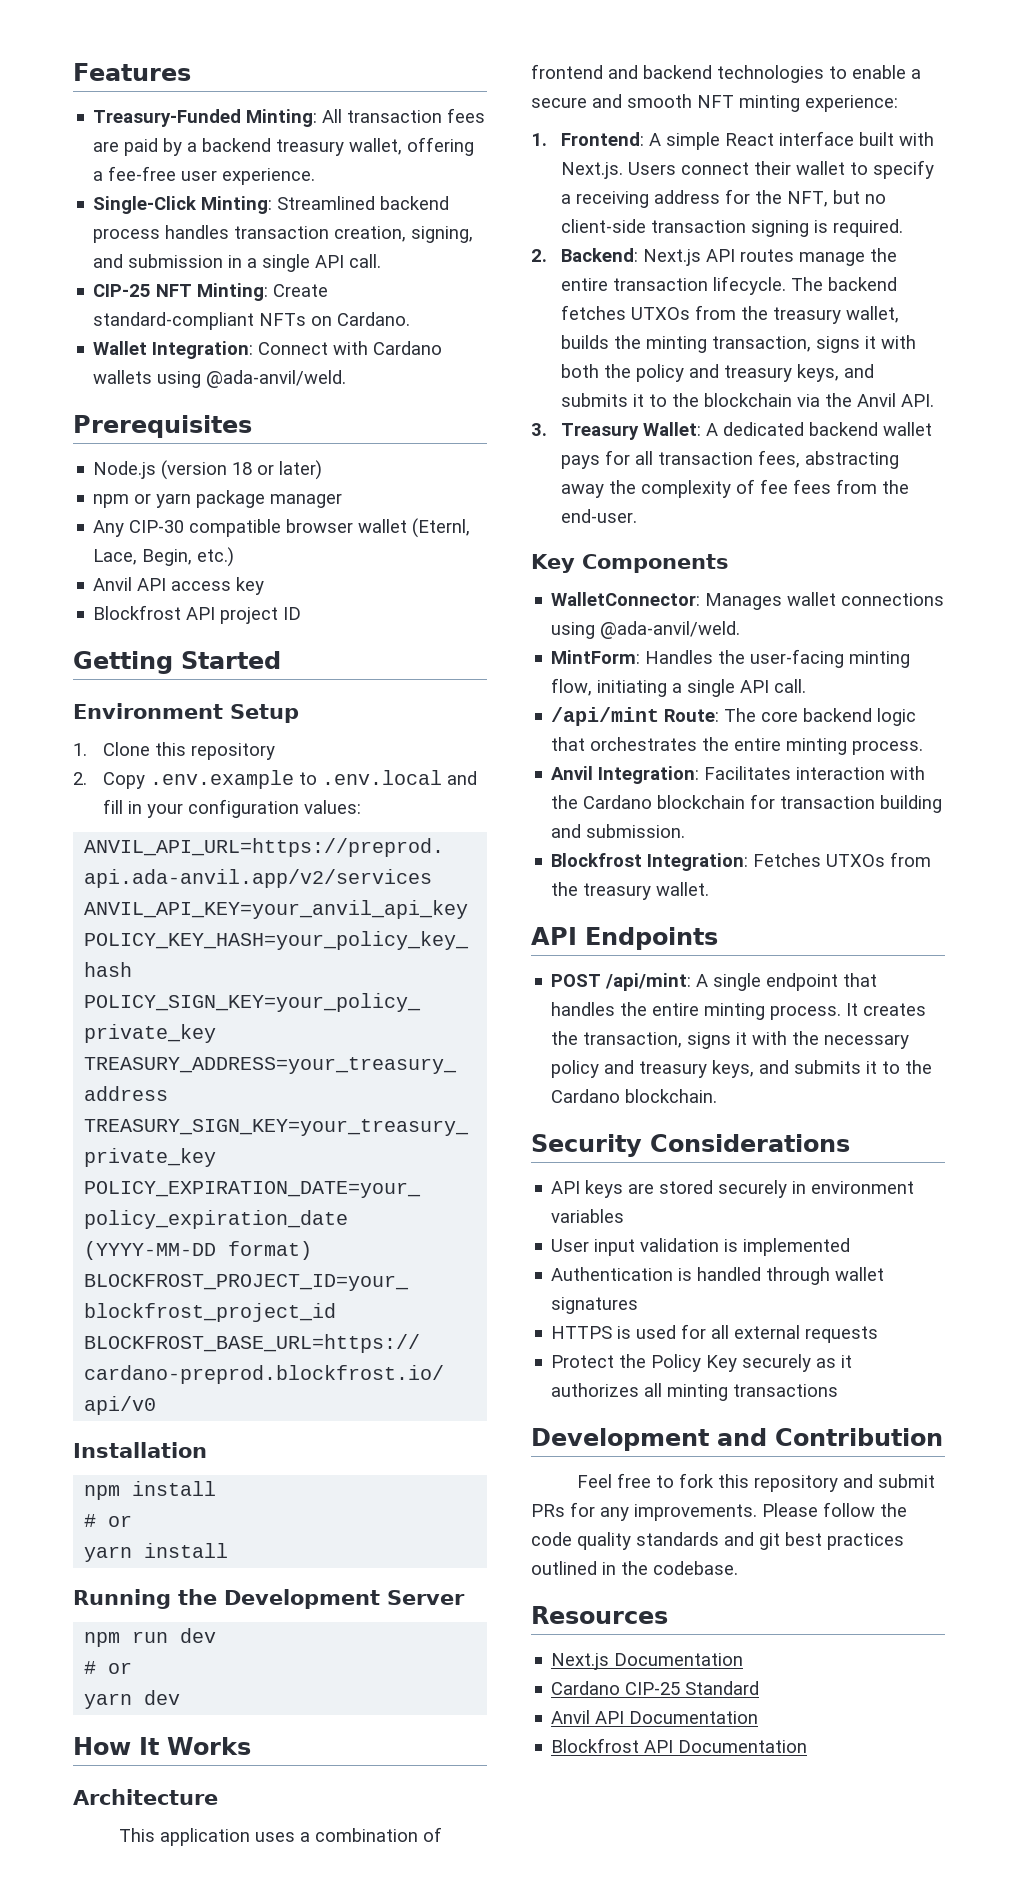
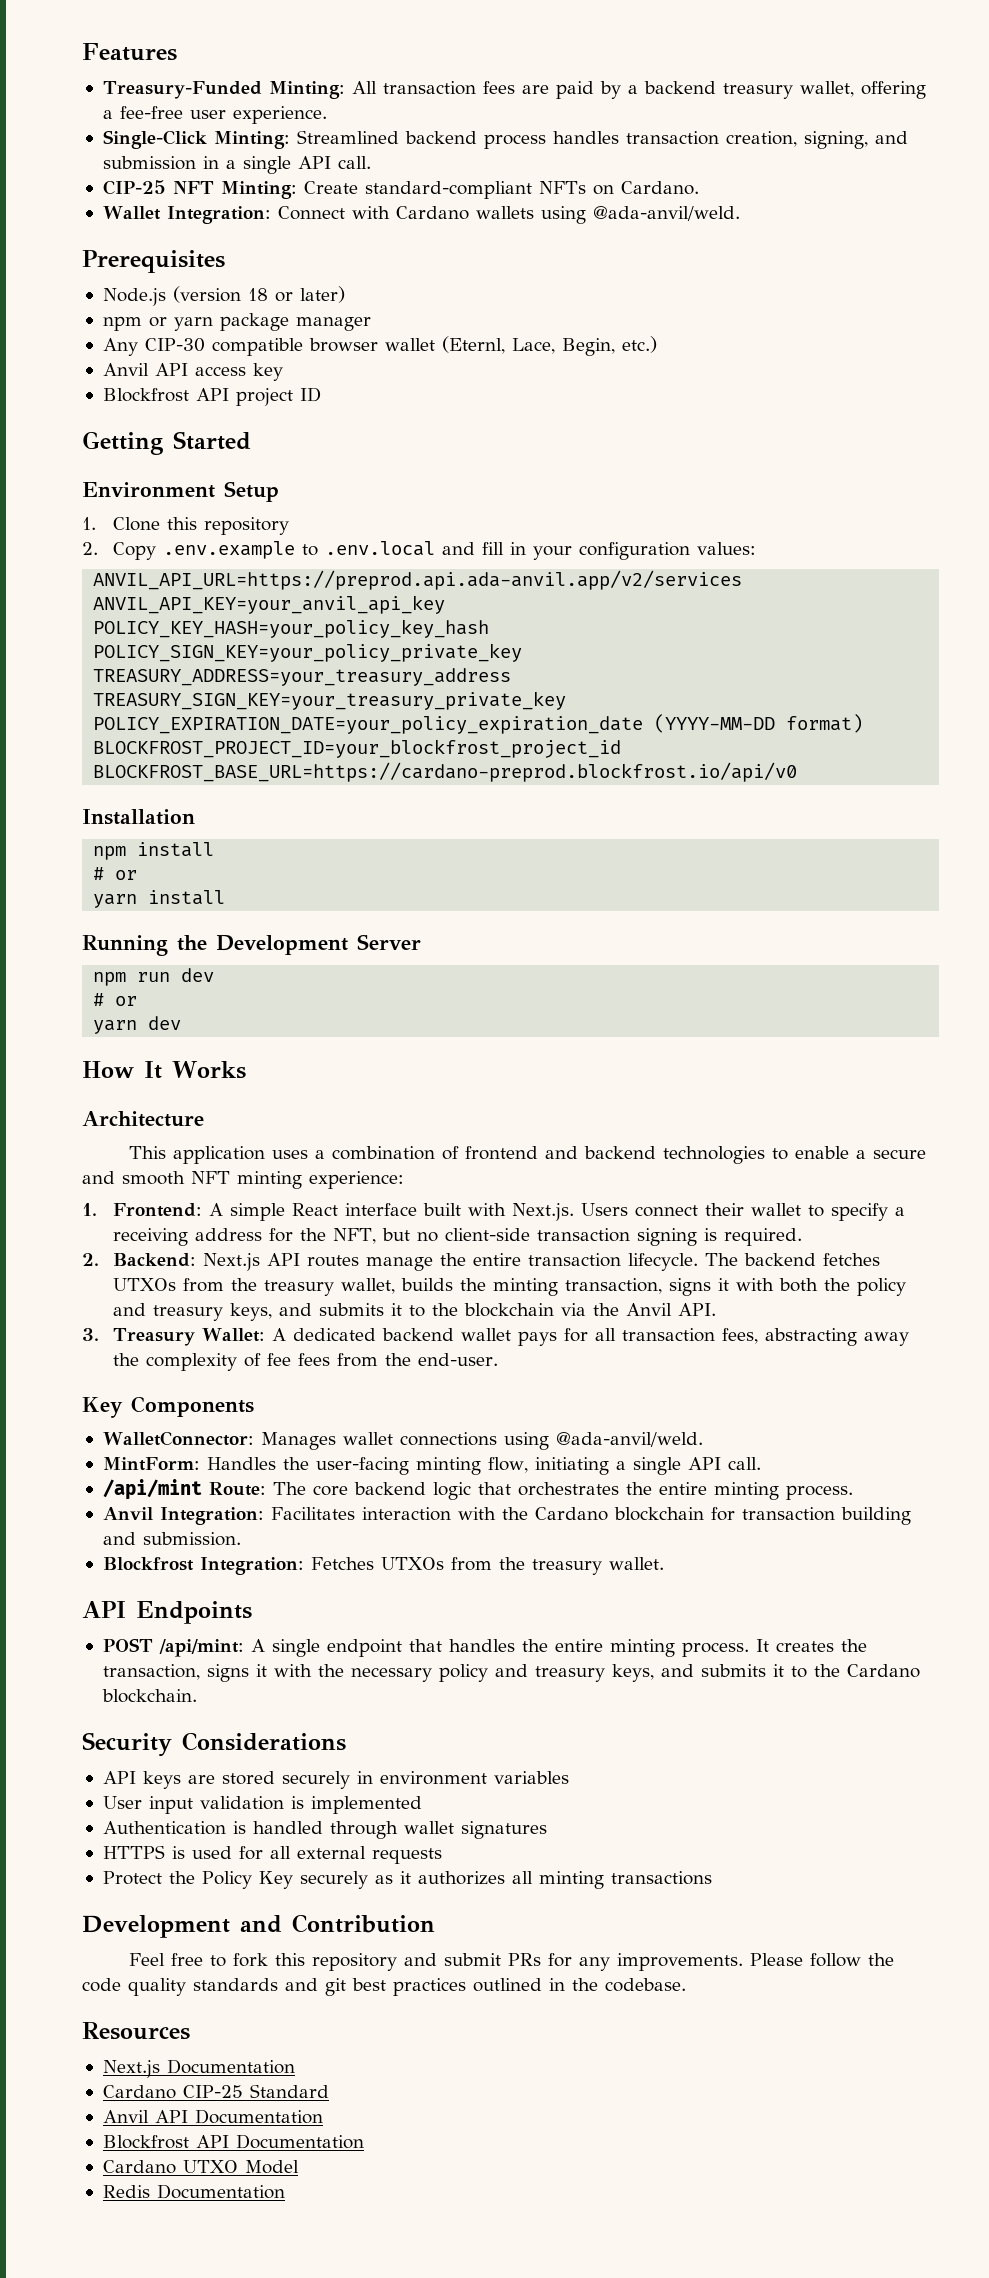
(808, 1746) none -> [102,2160,299,2174] [102,2184,285,2199] // Cardano UTXO Model // Redis Documentation

